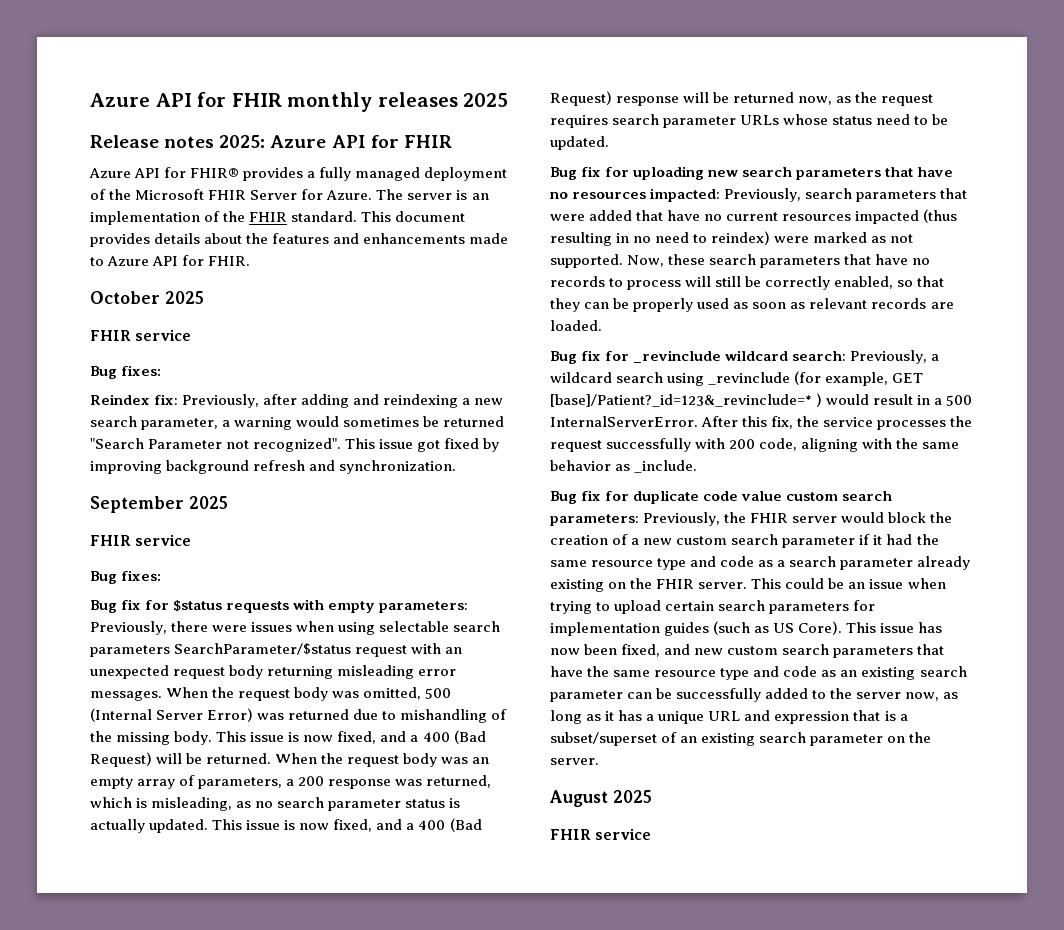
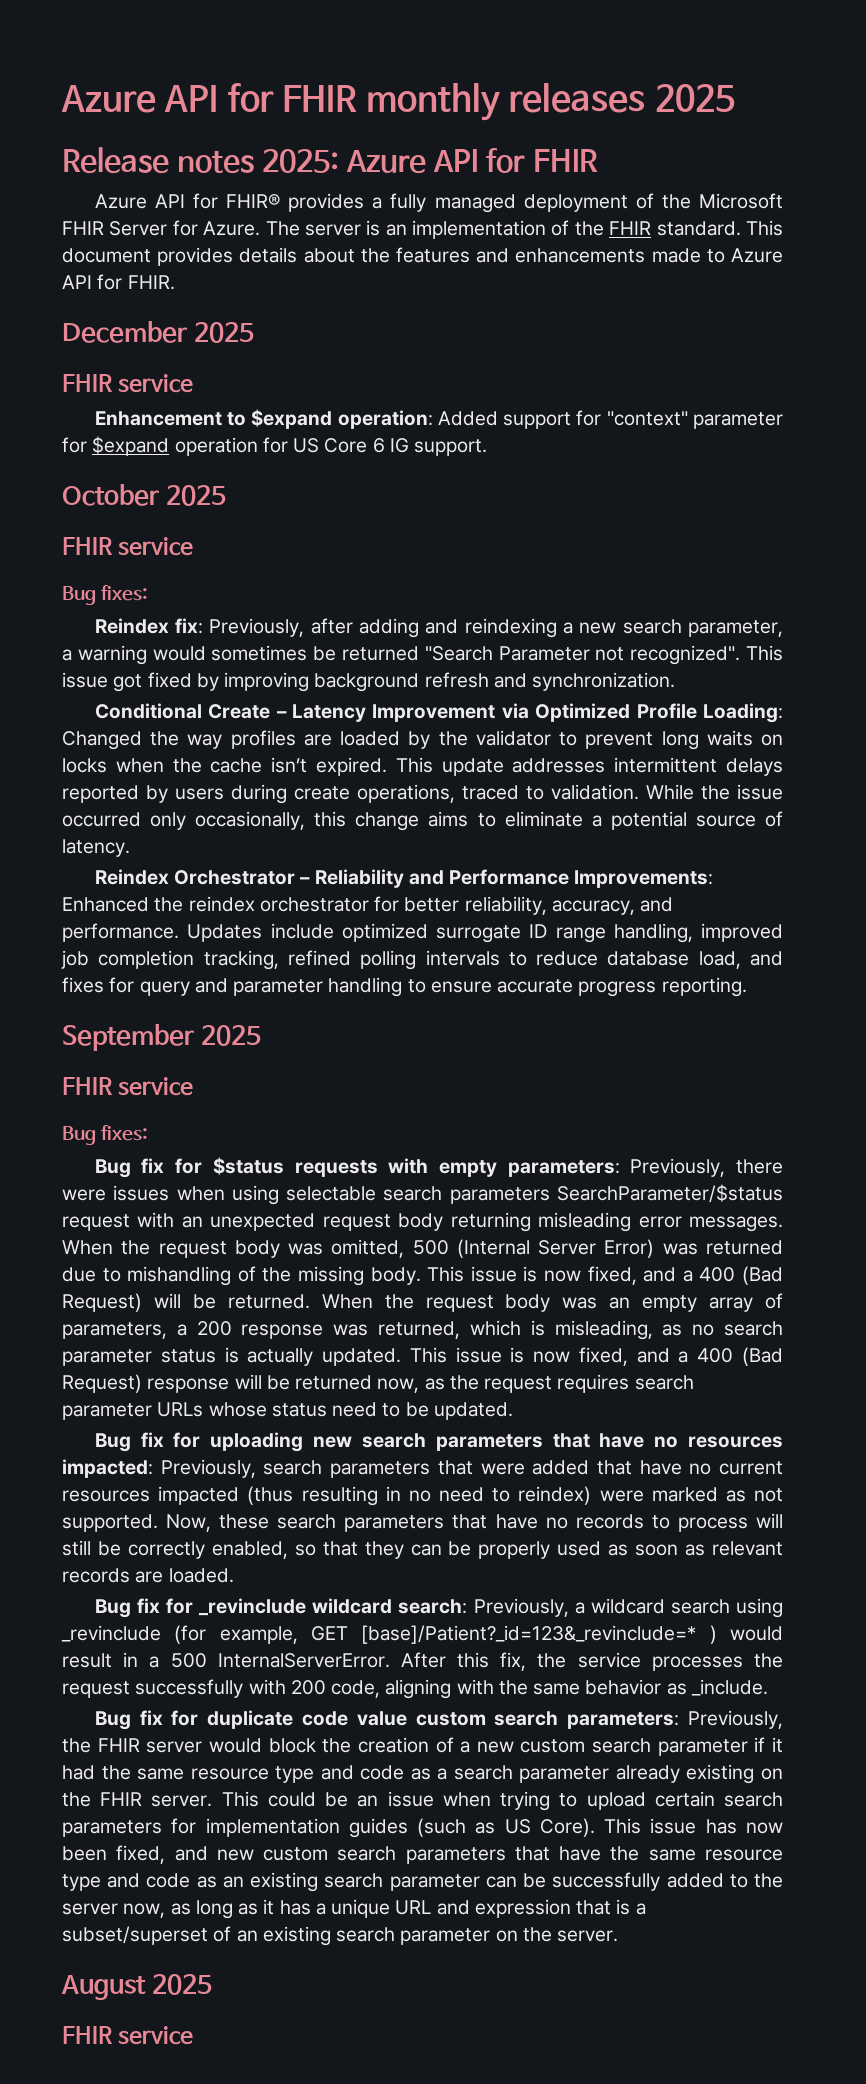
(251, 261) none -> [62,321,255,343] [62,374,194,393] [94,409,783,429] [62,436,488,456] // December 2025 // FHIR service // Enhancement to $expand operation: Added support for "context" parameter for $expand operation for US Core 6 IG support.
(457, 467) none -> [94,703,783,723] [62,730,784,750] [62,757,783,776] [62,784,783,804] [62,811,784,831] [62,839,130,857] [94,869,714,888] [62,896,674,915] [62,923,783,943] [61,950,783,970] [62,977,747,997] // Conditional Create – Latency Improvement via Optimized Profile Loading: Changed the way profiles are loaded by the validator to prevent long waits on locks when the cache isn’t expired. This update addresses intermittent delays reported by users during create operations, traced to validation. While the issue occurred only occasionally, this change aims to eliminate a potential source of latency. // Reindex Orchestrator – Reliability and Performance Improvements: Enhanced the reindex orchestrator for better reliability, accuracy, and performance. Updates include optimized surrogate ID range handling, improved job completion tracking, refined polling intervals to reduce database load, and fixes for query and parameter handling to ensure accurate progress reporting.

